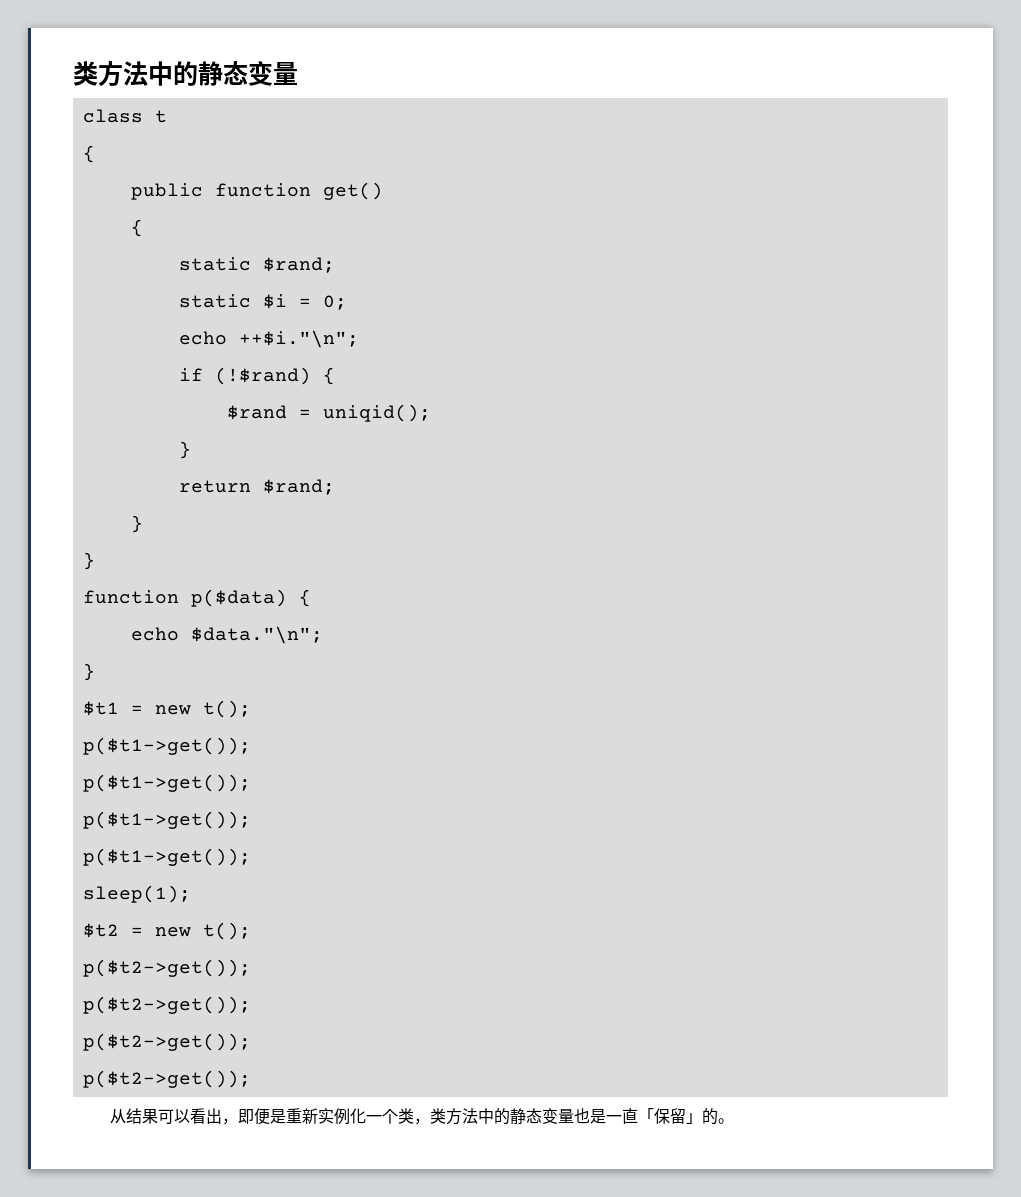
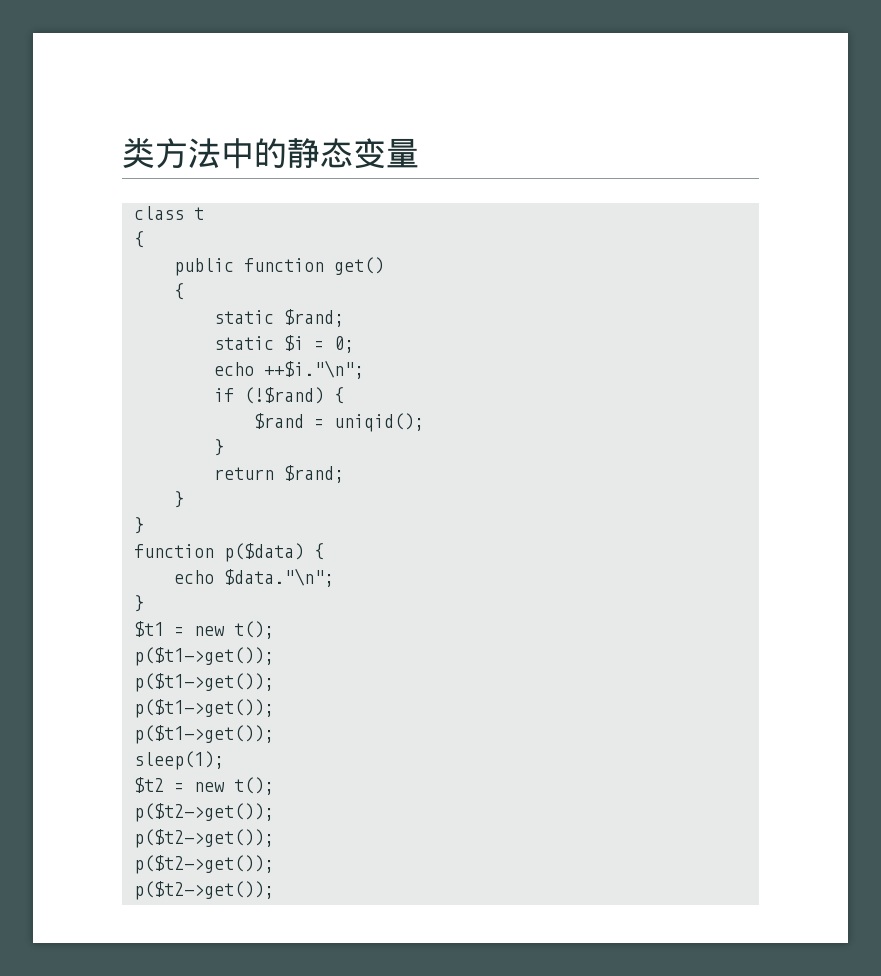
[109,1108,734,1125] // 从结果可以看出，即便是重新实例化一个类，类方法中的静态变量也是一直「保留」的。 -> (275, 890) none

